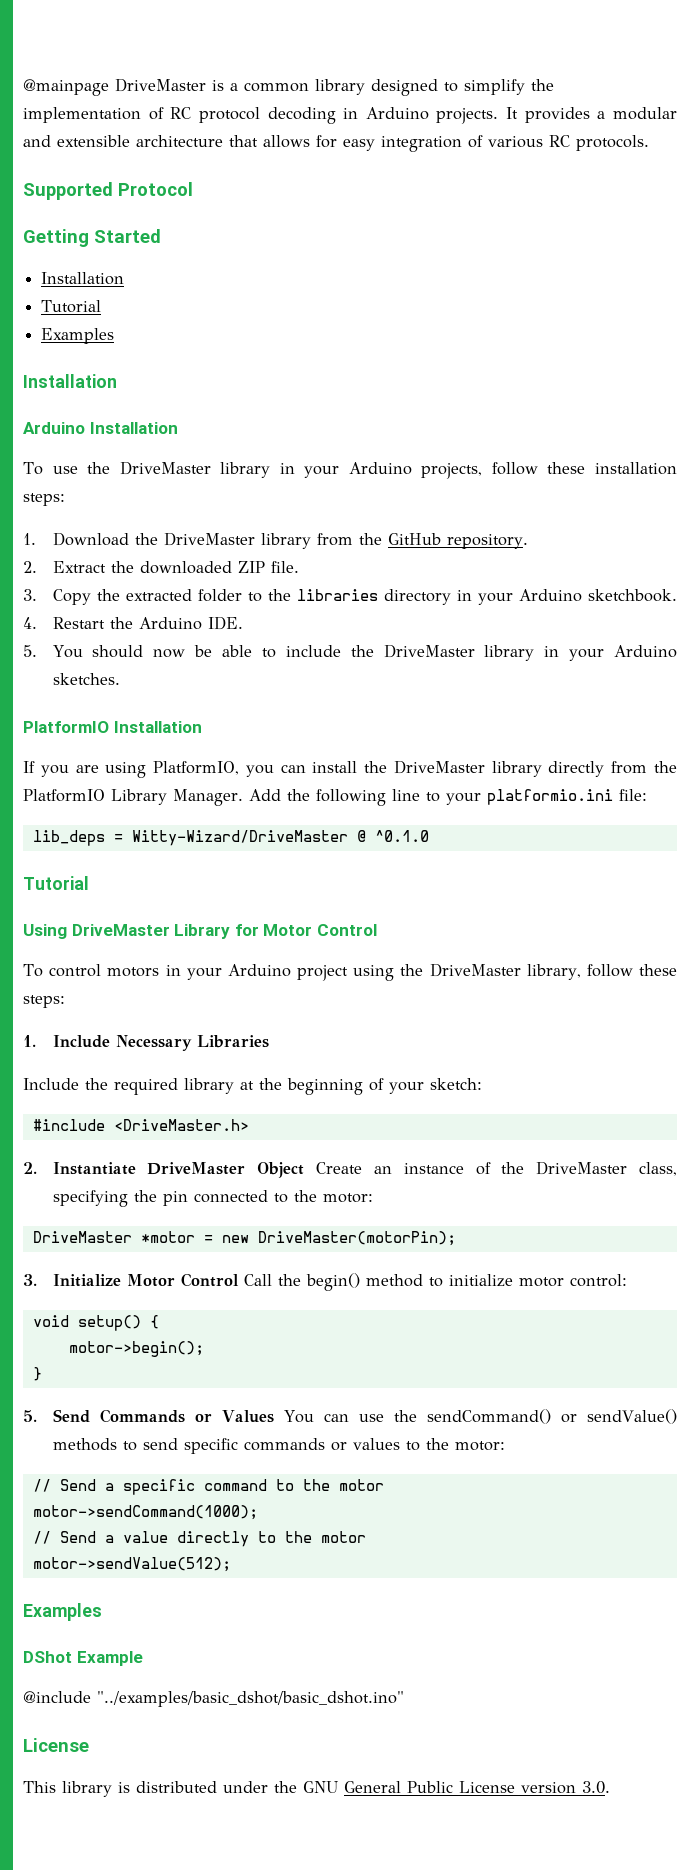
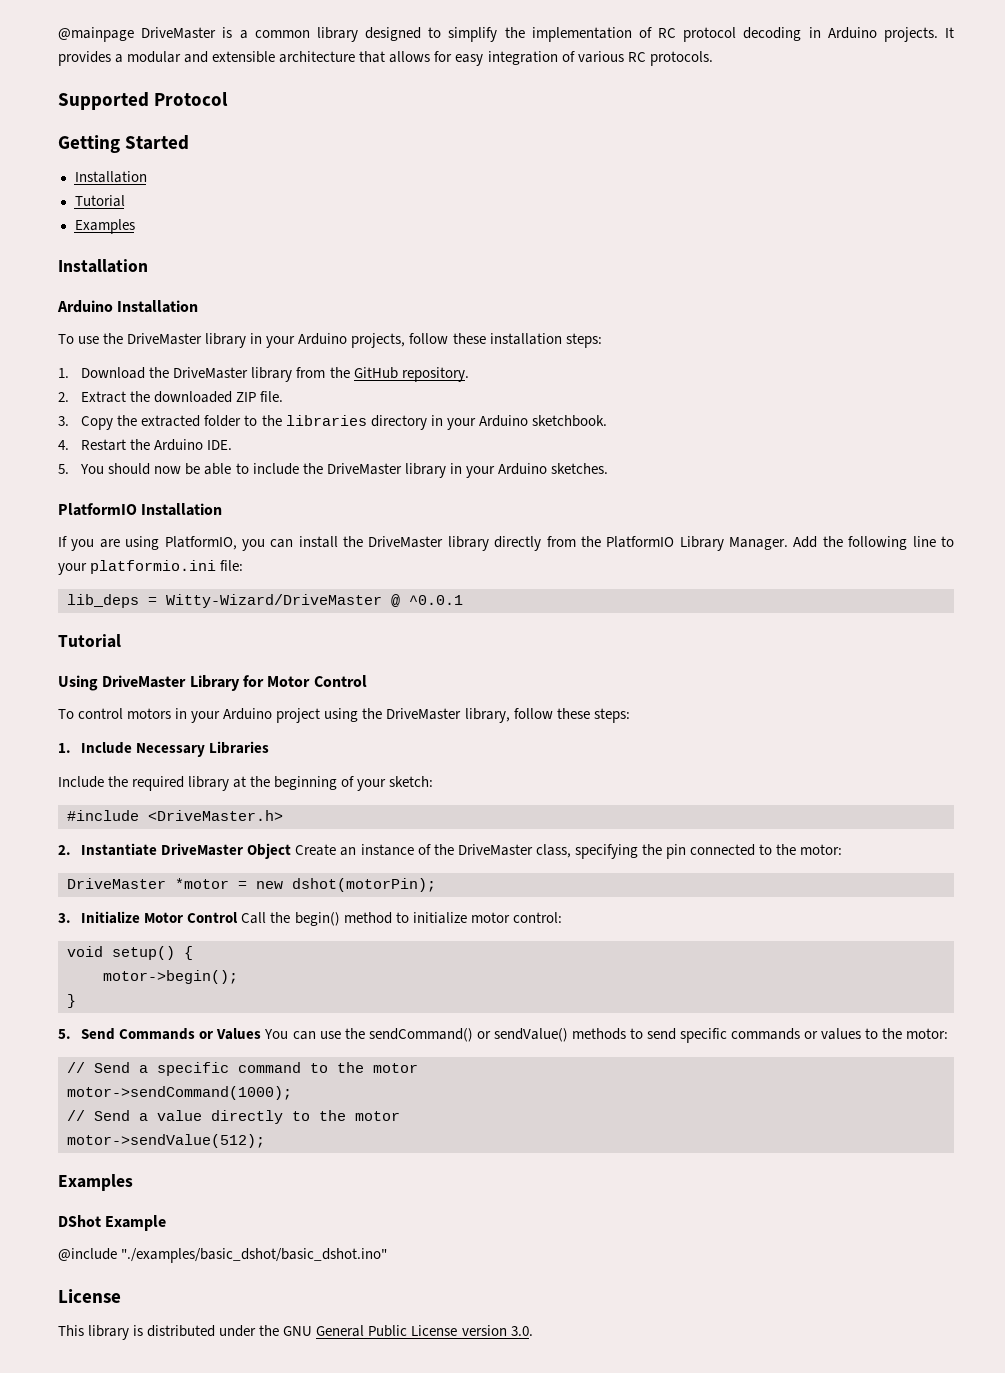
[374,830,429,842] ^0.1.0 -> [409,595,463,605] ^0.0.1
[257,1231,456,1246] DriveMaster(motorPin); -> [292,878,436,892] dshot(motorPin);
[97,1691,404,1707] "../examples/basic_dshot/basic_dshot.ino" -> [121,1248,388,1263] "./examples/basic_dshot/basic_dshot.ino"

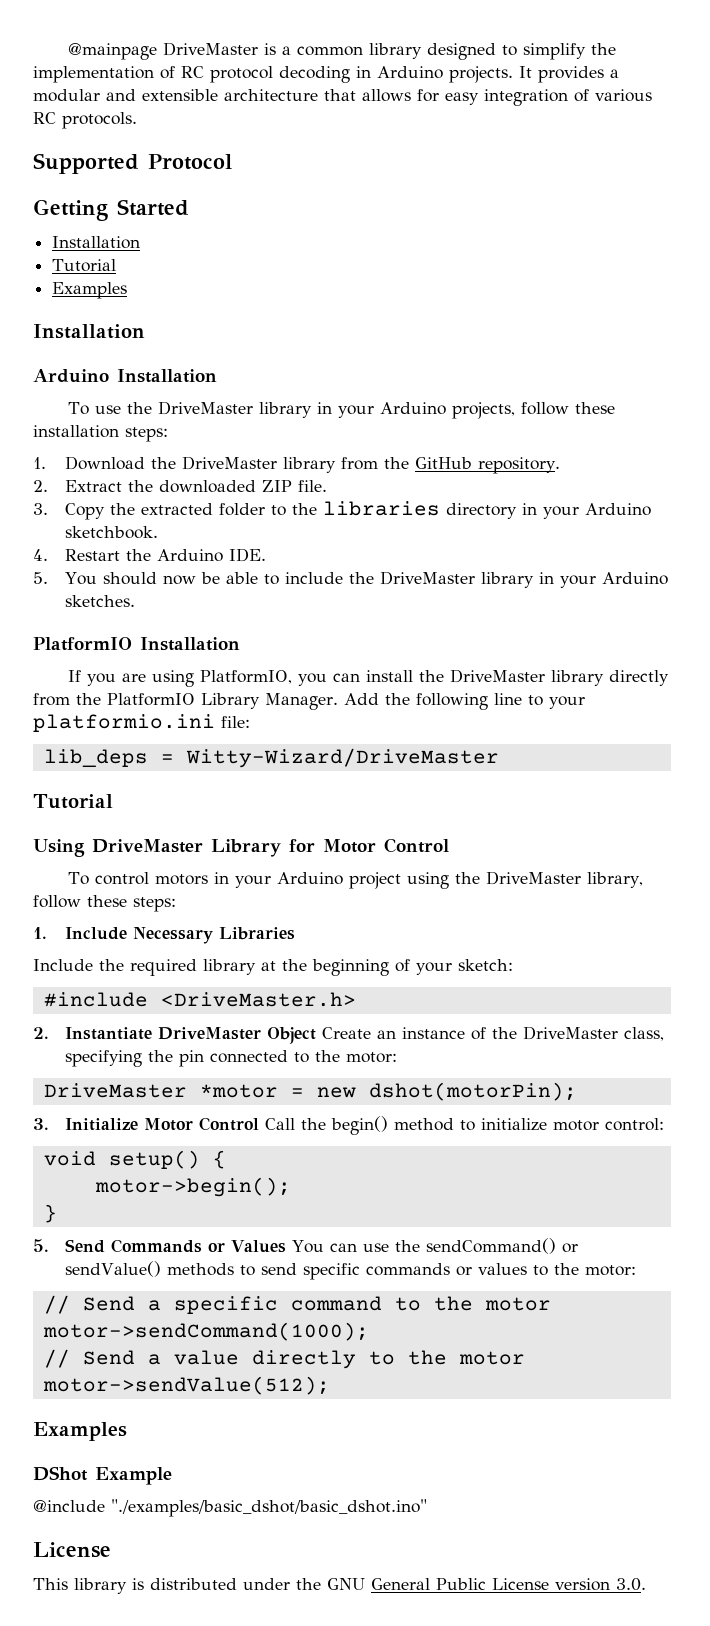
[391,594,463,607] @ ^0.0.1 -> (499, 758) none

